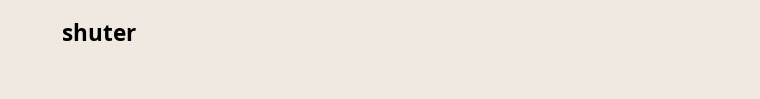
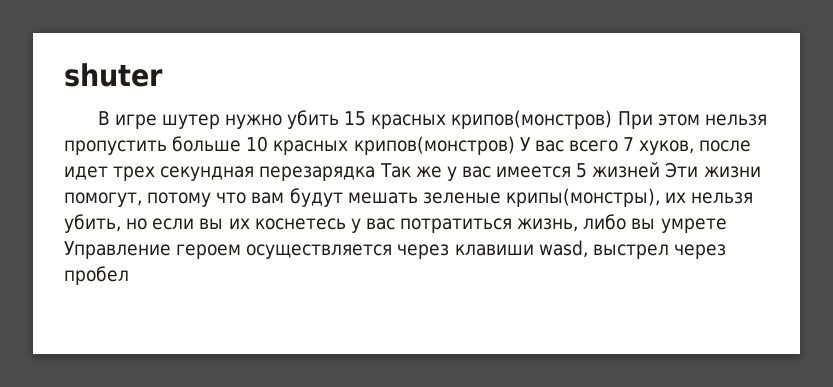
(136, 32) none -> [97,110,767,129] [64,136,752,155] [64,162,761,181] [64,188,754,207] [64,214,727,233] [64,240,726,259] [64,266,129,285] // В игре шутер нужно убить 15 красных крипов(монстров) При этом нельзя пропустить больше 10 красных крипов(монстров) У вас всего 7 хуков, после идет трех секундная перезарядка Так же у вас имеется 5 жизней Эти жизни помогут, потому что вам будут мешать зеленые крипы(монстры), их нельзя убить, но если вы их коснетесь у вас потратиться жизнь, либо вы умрете Управление героем осуществляется через клавиши wasd, выстрел через пробел

